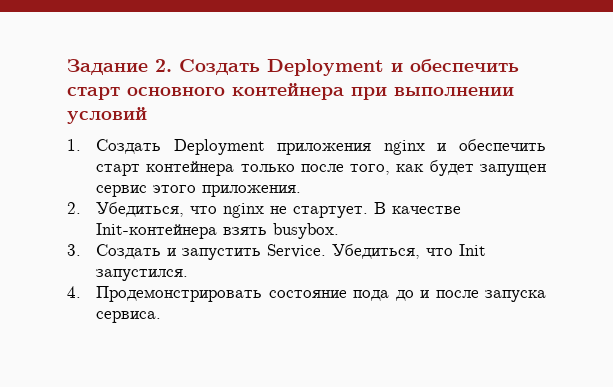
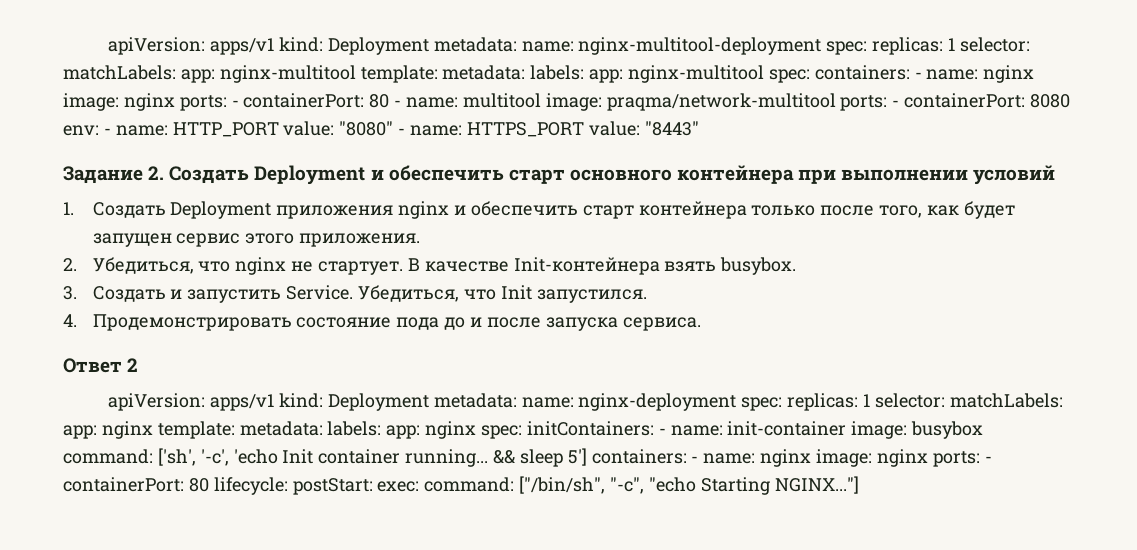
(67, 67) none -> [108,37,1030,55] [63,65,1035,83] [63,93,1071,111] [63,121,699,137] apiVersion: apps/v1 kind: Deployment metadata: name: nginx-multitool-deployment spec: replicas: 1 selector: matchLabels: app: nginx-multitool template: metadata: labels: app: nginx-multitool spec: containers: - name: nginx image: nginx ports: - containerPort: 80 - name: multitool image: praqma/network-multitool ports: - containerPort: 8080 env: - name: HTTP_PORT value: "8080" - name: HTTPS_PORT value: "8443" //
(162, 317) none -> [63,358,139,373] [108,393,1063,411] [63,421,984,439] [63,448,992,467] [63,476,859,495] // Ответ 2 // apiVersion: apps/v1 kind: Deployment metadata: name: nginx-deployment spec: replicas: 1 selector: matchLabels: app: nginx template: metadata: labels: app: nginx spec: initContainers: - name: init-container image: busybox command: ['sh', '-c', 'echo Init container running... && sleep 5'] containers: - name: nginx image: nginx ports: - containerPort: 80 lifecycle: postStart: exec: command: ["/bin/sh", "-c", "echo Starting NGINX..."]

